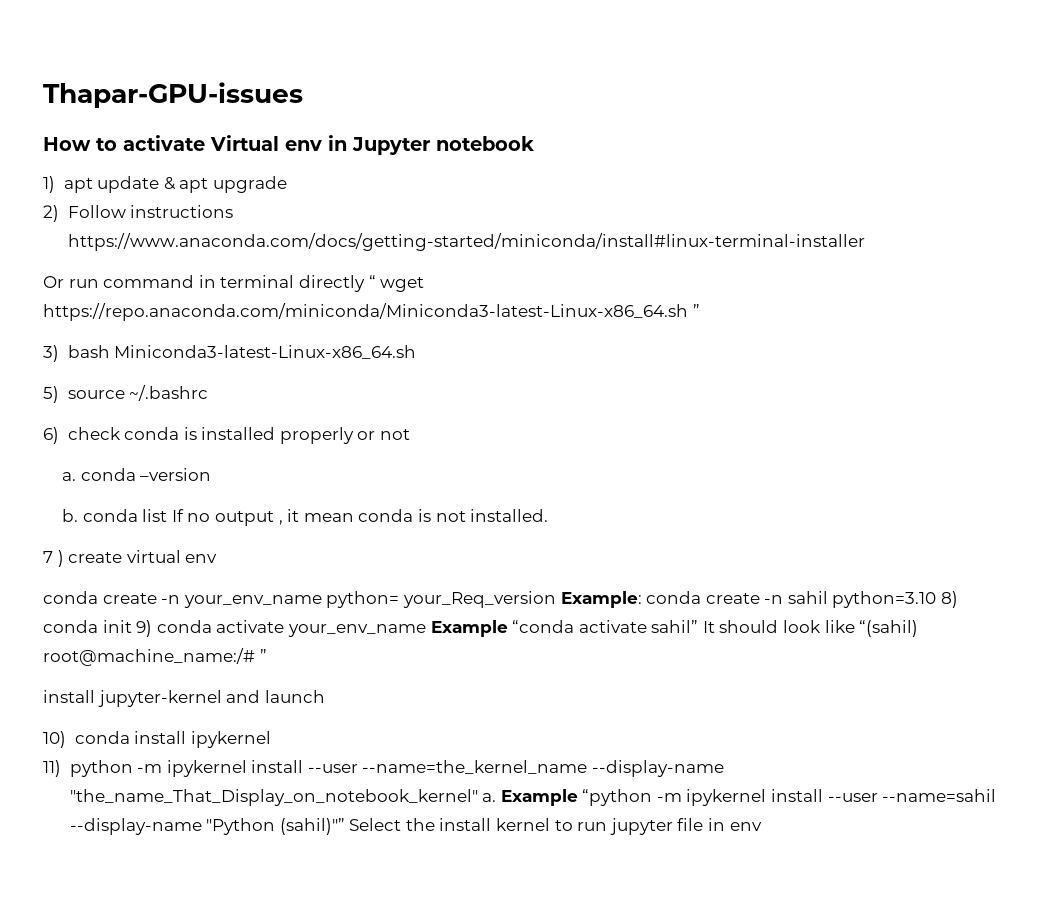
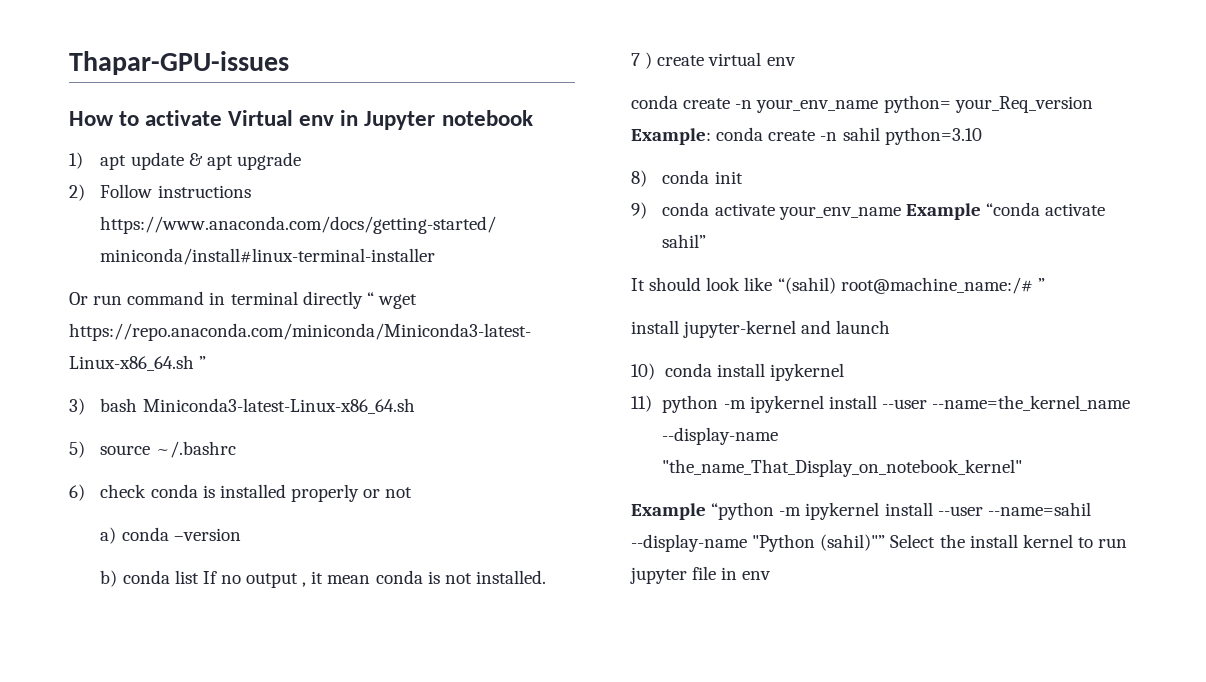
[62,472,77,481] a. -> [100,527,117,544] a)
[62,509,79,522] b. -> [100,570,118,587] b)
(937, 599) none -> (982, 136) //
(132, 626) none -> (743, 177) //
(699, 626) none -> (707, 241) //
[482,793,497,802] a. -> (1023, 468) //

